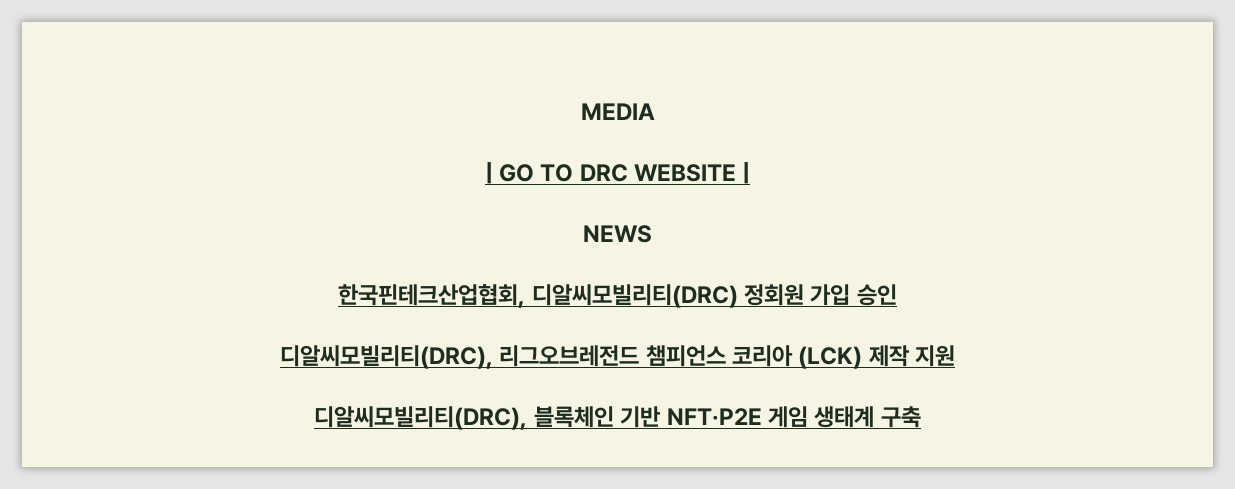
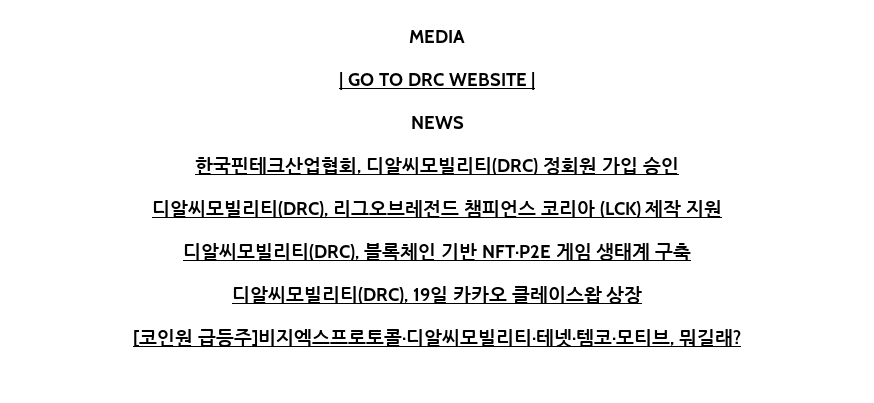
(921, 417) none -> [231,286,643,304] [133,329,741,348] // 디알씨모빌리티(DRC), 19일 카카오 클레이스왑 상장 // [코인원 급등주]비지엑스프로토콜·디알씨모빌리티·테넷·템코·모티브, 뭐길래?

